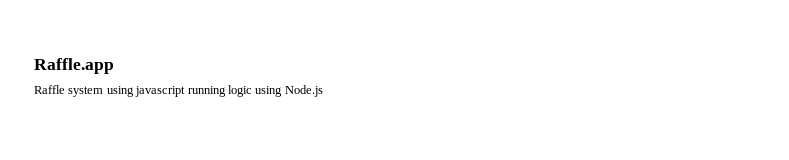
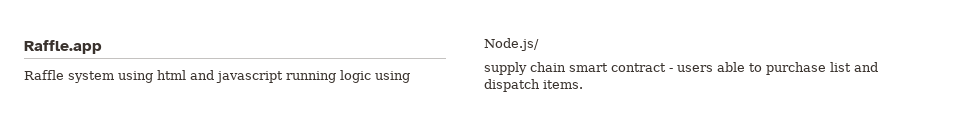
(134, 91) none -> [157,70,214,80] html and
[284,85,323,97] Node.js -> [484,38,539,51] [484,62,878,75] [484,79,583,92] Node.js/ // supply chain smart contract - users able to purchase list and dispatch items.

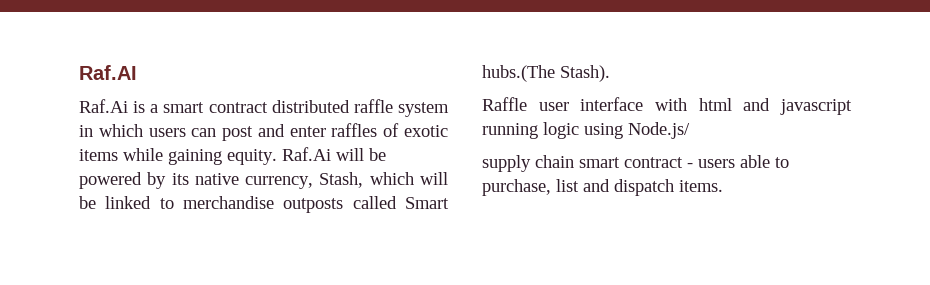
[24,40,102,54] [24,70,153,83] Raffle.app // Raffle system using -> [79,65,137,80] [79,99,449,117] [79,123,448,141] [79,147,386,165] [79,172,448,189] [79,196,449,213] [482,65,610,82] [482,97,687,111] Raf.AI // Raf.Ai is a smart contract distributed raffle system in which users can post and enter raffles of exotic items while gaining equity. Raf.Ai will be powered by its native currency, Stash, which will be linked to merchandise outposts called Smart hubs.(The Stash). // Raffle user interface with
[766,62,826,75] purchase -> [482,179,551,196] purchase,

